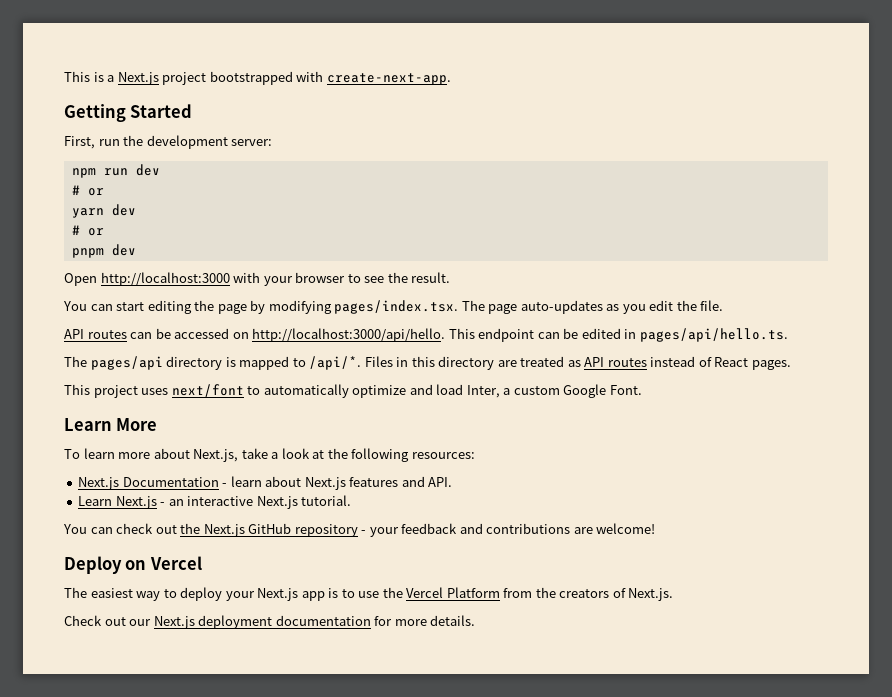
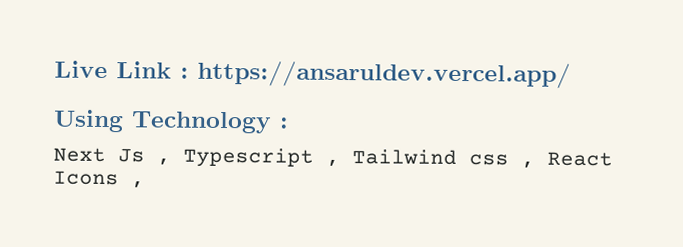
[64,71,451,85] [64,104,193,122] [64,135,273,149] [71,164,160,178] [71,185,104,196] [71,204,136,218] [71,225,104,236] [71,244,136,258] [64,272,451,286] [63,300,724,314] [64,328,788,342] [64,356,791,370] [64,384,642,398] [64,418,158,431] [64,448,475,462] [78,476,453,490] [78,495,352,509] [63,523,656,537] [64,556,202,574] [64,587,674,601] [64,615,476,629] This is a Next.js project bootstrapped with create-next-app. // Getting Started // First, run the development server: // npm run dev // # or // yarn dev // # or // pnpm dev // Open http://localhost:3000 with your browser to see the result. // You can start editing the page by modifying pages/index.tsx. The page auto-updates as you edit the file. // API routes can be accessed on http://localhost:3000/api/hello. This endpoint can be edited in pages/api/hello.ts. // The pages/api directory is mapped to /api/*. Files in this directory are treated as API routes instead of React pages. // This project uses next/font to automatically optimize and load Inter, a custom Google Font. // Learn More // To learn more about Next.js, take a look at the following resources: // Next.js Documentation - learn about Next.js features and API. // Learn Next.js - an interactive Next.js tutorial. // You can check out the Next.js GitHub repository - your feedback and contributions are welcome! // Deploy on Vercel // The easiest way to deploy your Next.js app is to use the Vercel Platform from the creators of Next.js. // Check out our Next.js deployment documentation for more details. -> [54,60,571,89] [53,109,289,134] [53,147,613,169] [53,170,145,189] Live Link : https://ansaruldev.vercel.app/ // Using Technology : // Next Js , Typescript , Tailwind css , React Icons ,

